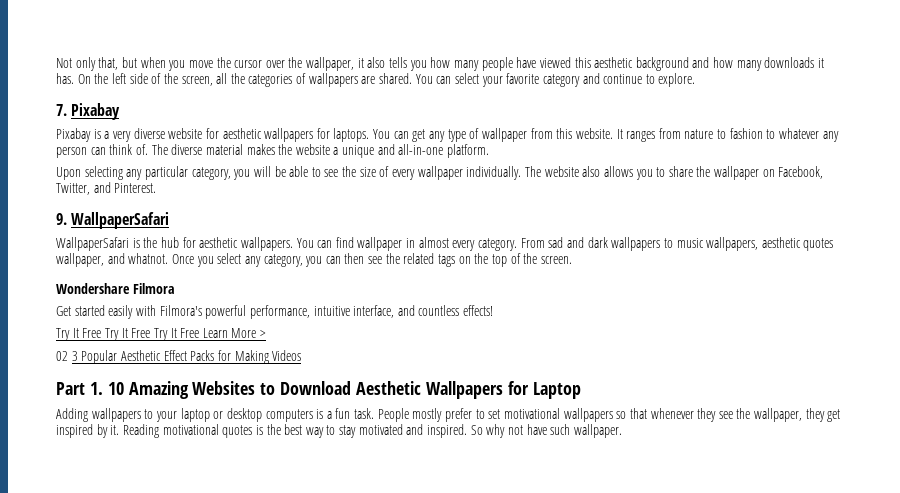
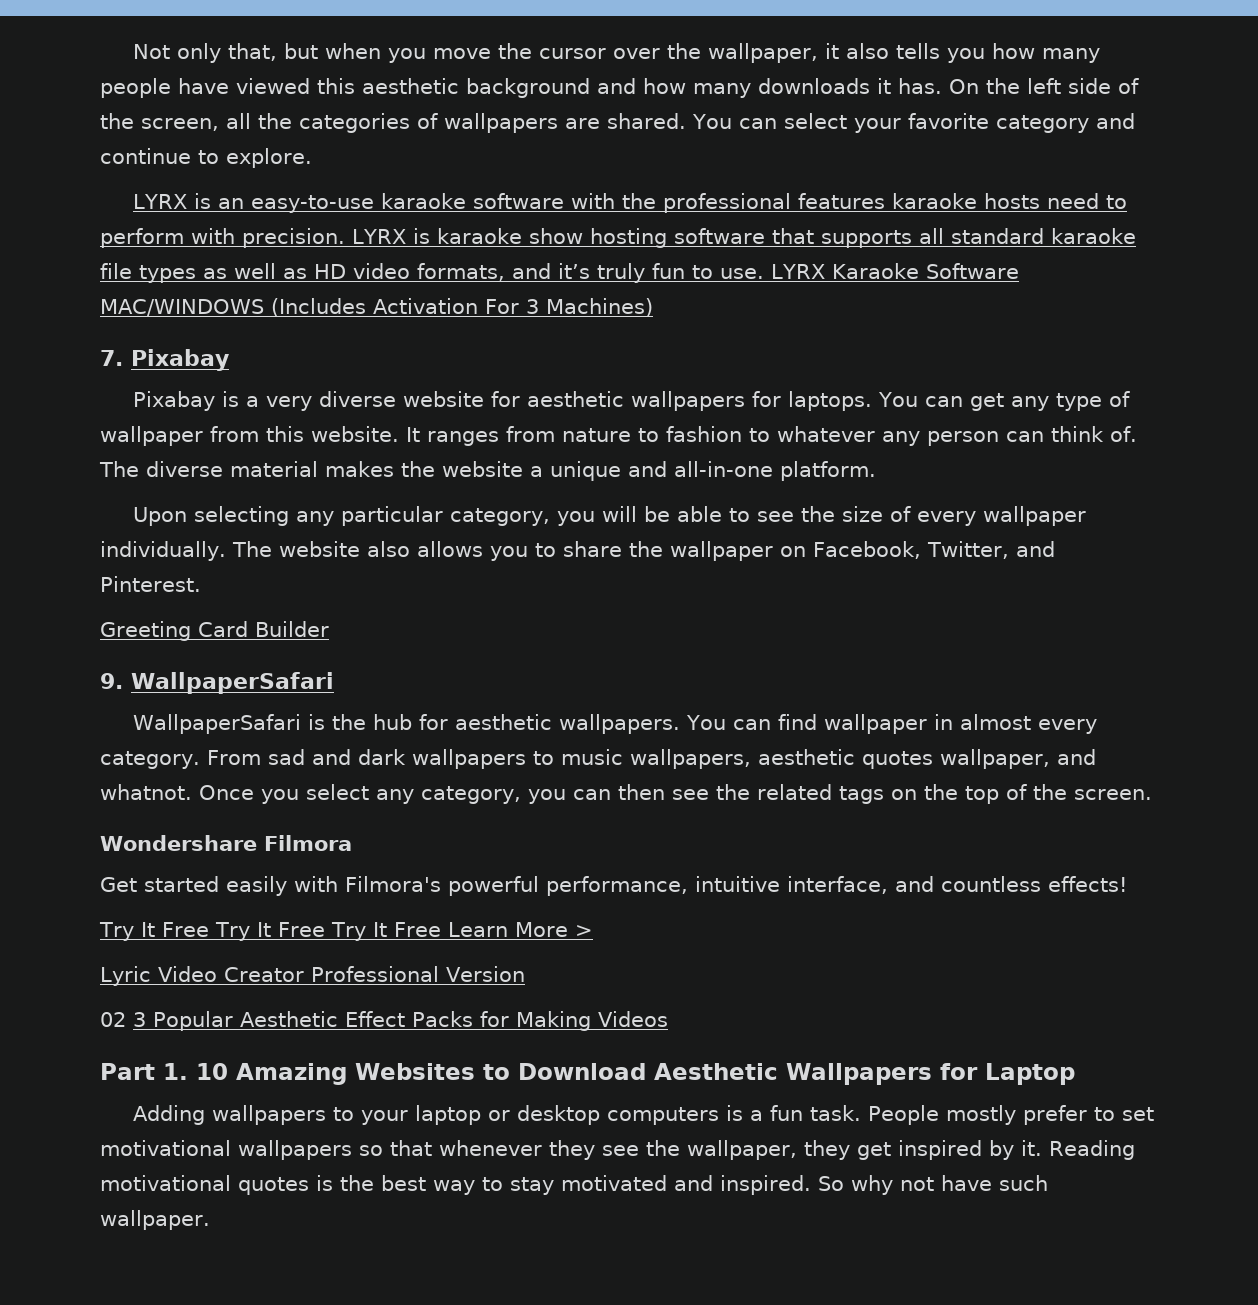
(696, 80) none -> [132,193,1127,213] [100,228,1136,248] [100,263,1019,283] [100,298,653,317] // LYRX is an easy-to-use karaoke software with the professional features karaoke hosts need to perform with precision. LYRX is karaoke show hosting software that supports all standard karaoke file types as well as HD video formats, and it’s truly fun to use. LYRX Karaoke Software MAC/WINDOWS (Includes Activation For 3 Machines)
(157, 188) none -> [100,621,329,641] // Greeting Card Builder
(267, 334) none -> [100,966,525,986] // Lyric Video Creator Professional Version

